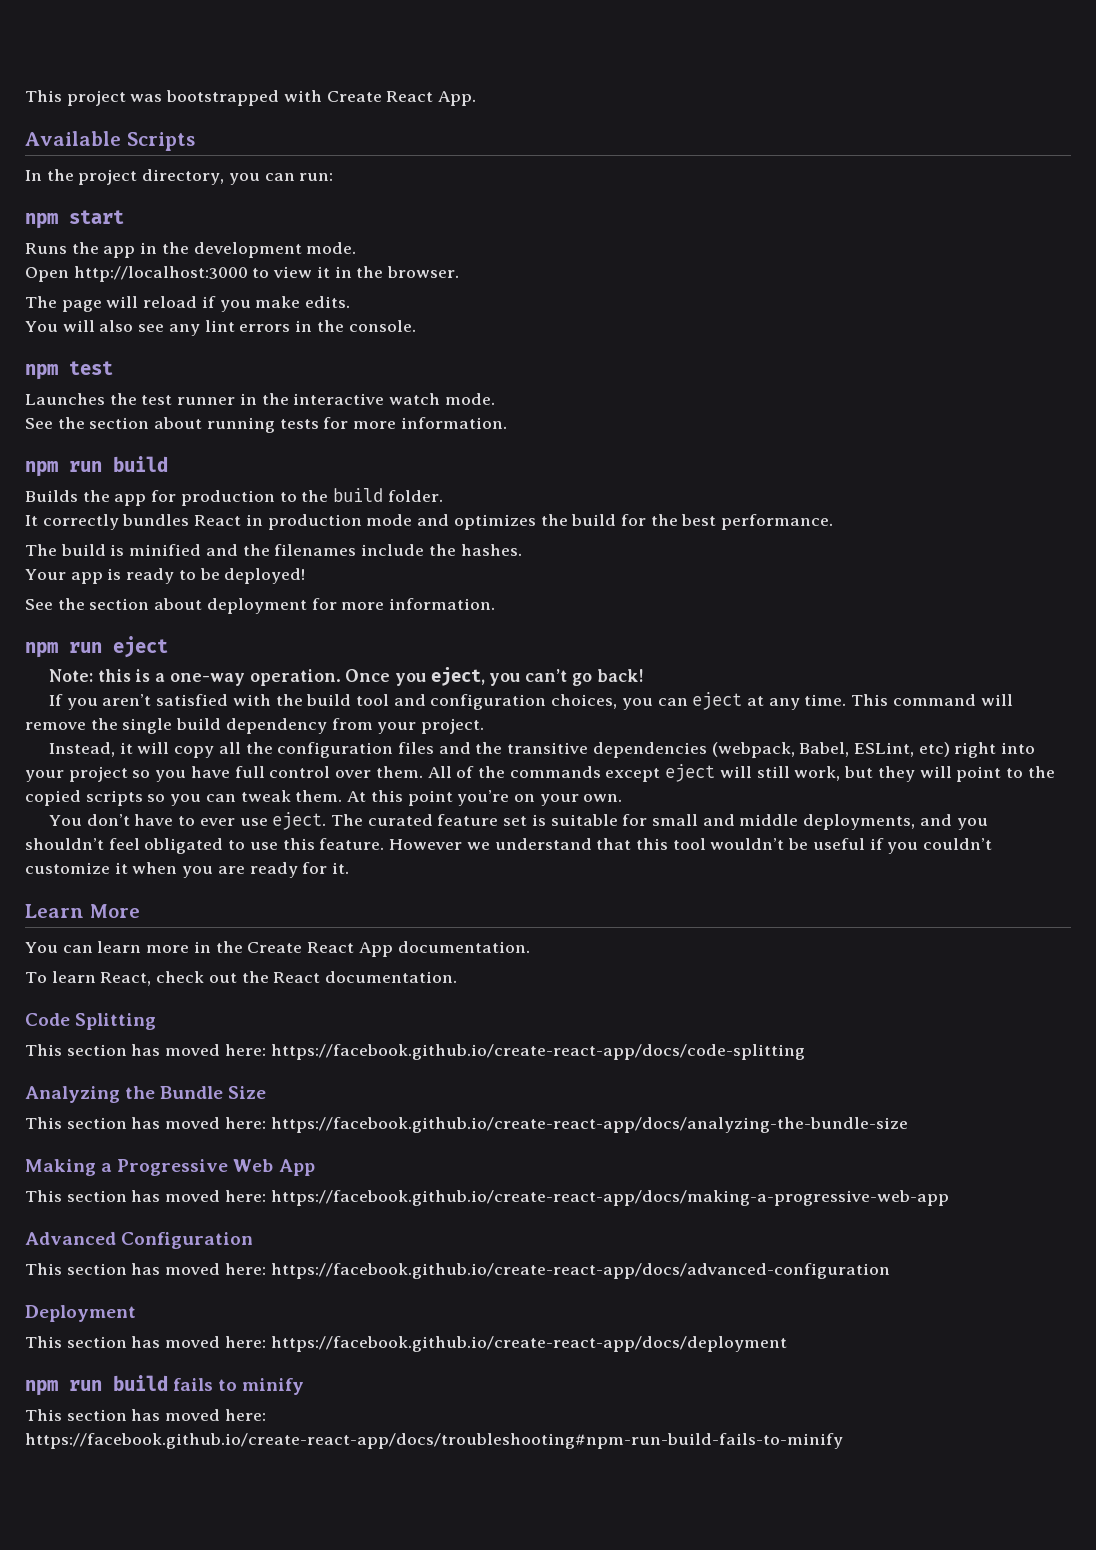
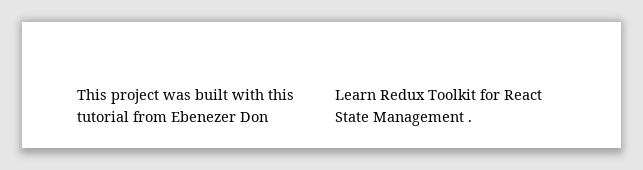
[166,90,477,106] [25,131,195,151] [25,169,334,185] [25,210,124,229] [25,242,357,258] [25,266,460,282] [25,296,351,312] [25,320,416,336] [25,361,113,380] [25,393,495,405] [25,417,507,433] [25,456,168,477] [25,488,443,506] [25,514,834,530] [25,544,522,556] [25,568,306,584] [25,598,496,614] [25,636,168,658] [48,667,644,686] [48,692,1013,710] [25,718,485,734] [48,742,1036,758] [25,764,1055,782] [25,790,623,806] [48,812,988,830] [25,838,993,854] [25,862,350,878] [25,904,140,918] [25,941,530,957] [25,971,458,986] [25,1013,157,1030] [25,1044,805,1060] [25,1086,267,1103] [25,1117,908,1133] [25,1159,315,1176] [25,1190,949,1206] [25,1232,254,1249] [25,1263,890,1279] [25,1305,136,1322] [25,1336,787,1352] [25,1375,305,1396] [25,1409,266,1421] [25,1433,843,1449] bootstrapped with Create React App. // Available Scripts // In the project directory, you can run: // npm start // Runs the app in the development mode. // Open http://localhost:3000 to view it in the browser. // The page will reload if you make edits. // You will also see any lint errors in the console. // npm test // Launches the test runner in the interactive watch mode. // See the section about running tests for more information. // npm run build // Builds the app for production to the build folder. // It correctly bundles React in production mode and optimizes the build for the best performance. // The build is minified and the filenames include the hashes. // Your app is ready to be deployed! // See the section about deployment for more information. // npm run eject // Note: this is a one-way operation. Once you eject, you can’t go back! // If you aren’t satisfied with the build tool and configuration choices, you can eject at any time. This command will remove the single build dependency from your project. // Instead, it will copy all the configuration files and the transitive dependencies (webpack, Babel, ESLint, etc) right into your project so you have full control over them. All of the commands except eject will still work, but they will point to the copied scripts so you can tweak them. At this point you’re on your own. // You don’t have to ever use eject. The curated feature set is suitable for small and middle deployments, and you shouldn’t feel obligated to use this feature. However we understand that this tool wouldn’t be useful if you couldn’t customize it when you are ready for it. // Learn More // You can learn more in the Create React App documentation. // To learn React, check out the React documentation. // Code Splitting // This section has moved here: https://facebook.github.io/create-react-app/docs/code-splitting // Analyzing the Bundle Size // This section has moved here: https://facebook.github.io/create-react-app/docs/analyzing-the-bundle-size // Making a Progressive Web App // This section has moved here: https://facebook.github.io/create-react-app/docs/making-a-progressive-web-app // Advanced Configuration // This section has moved here: https://facebook.github.io/create-react-app/docs/advanced-configuration // Deployment // This section has moved here: https://facebook.github.io/create-react-app/docs/deployment // npm run build fails to minify // This section has moved here: https://facebook.github.io/create-react-app/docs/troubleshooting#npm-run-build-fails-to-minify -> [195,89,294,100] [77,111,268,122] [335,89,542,100] [335,112,472,126] built with this tutorial from Ebenezer Don Learn Redux Toolkit for React State Management .

